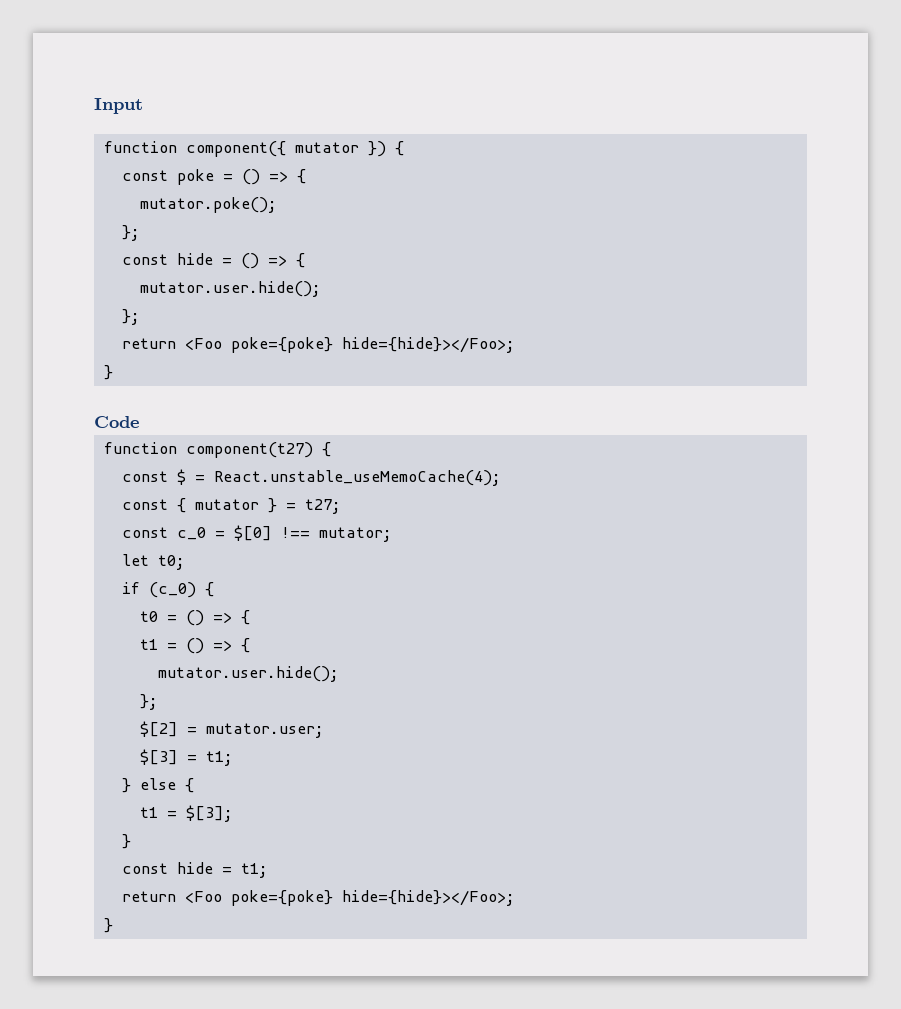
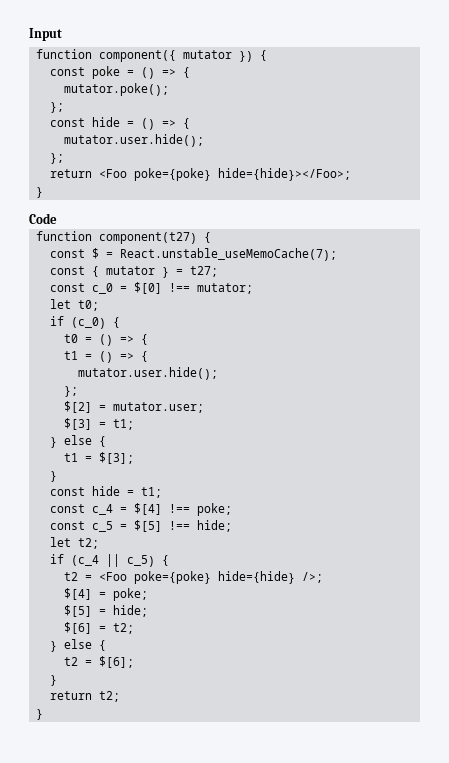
[213,470,501,486] React.unstable_useMemoCache(4); -> [120,248,338,261] React.unstable_useMemoCache(7);
[121,890,515,906] return <Foo poke={poke} hide={hide}></Foo>; -> [50,503,233,516] [50,520,233,532] [50,537,100,549] [50,554,170,567] [64,571,324,584] [64,588,149,601] [64,605,149,617] [64,622,135,634] [50,639,107,652] [64,656,135,668] [50,675,58,686] [50,691,121,702] const c_4 = $[4] !== poke; // const c_5 = $[5] !== hide; // let t2; // if (c_4 || c_5) { // t2 = <Foo poke={poke} hide={hide} />; // $[4] = poke; // $[5] = hide; // $[6] = t2; // } else { // t2 = $[6]; // } // return t2;

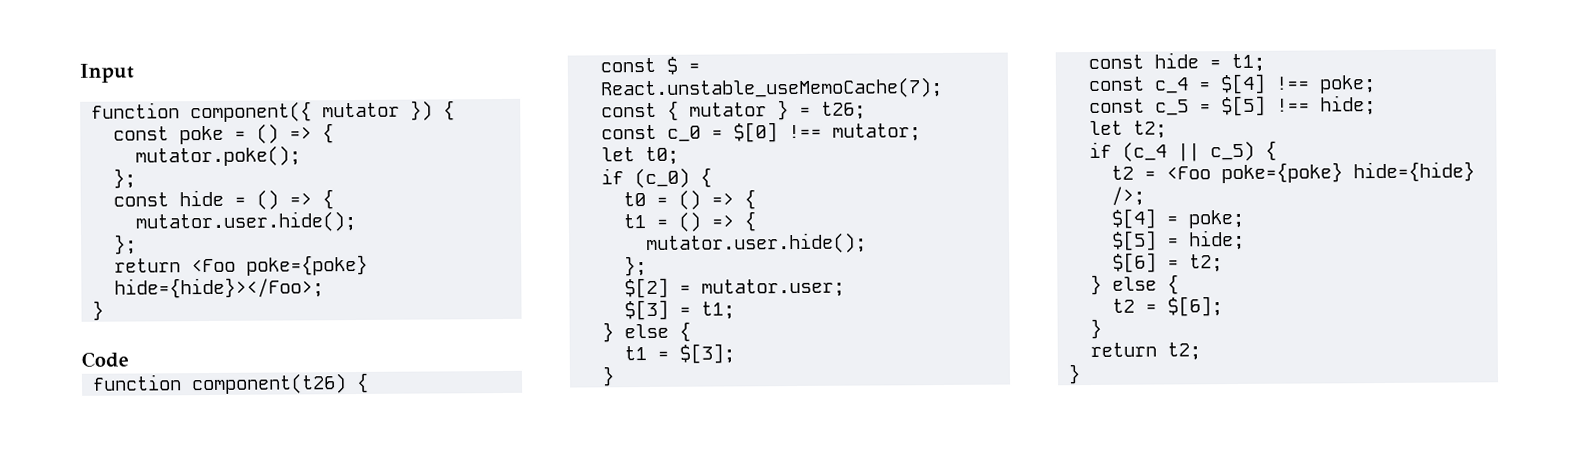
[99,232,198,244] component(t27) -> [191,373,348,395] component(t26)
[190,266,219,277] t27; -> [821,101,867,120] t26;

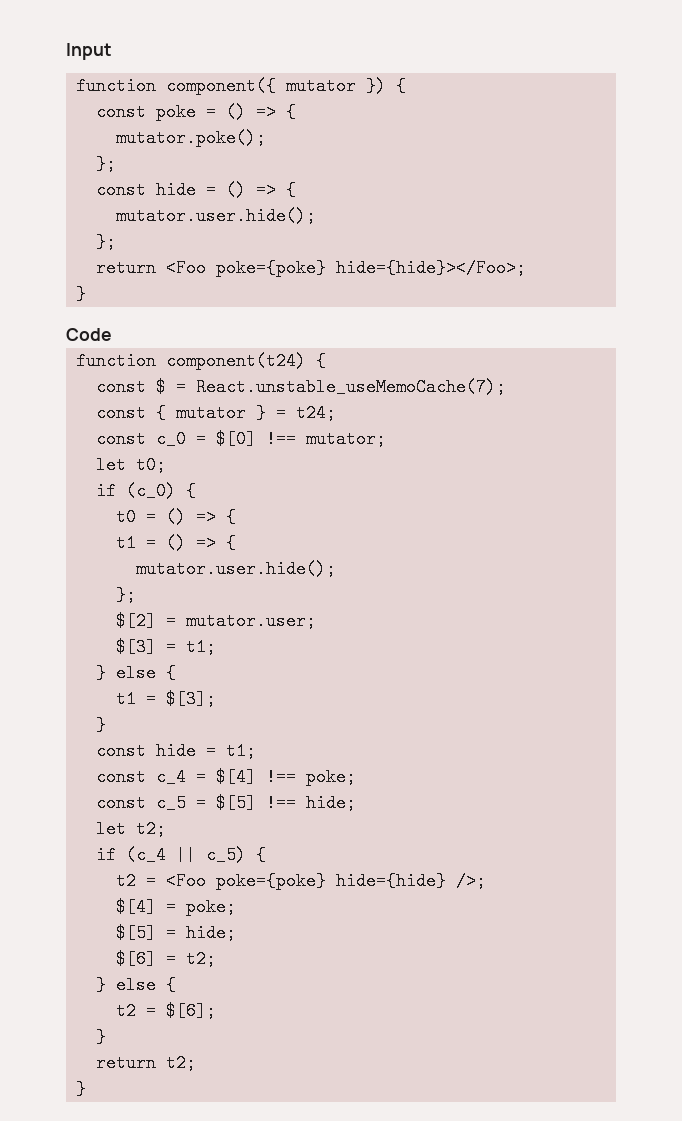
[191,373,348,395] component(t26) -> [165,352,306,370] component(t24)
[821,101,867,120] t26; -> [295,404,336,422] t24;

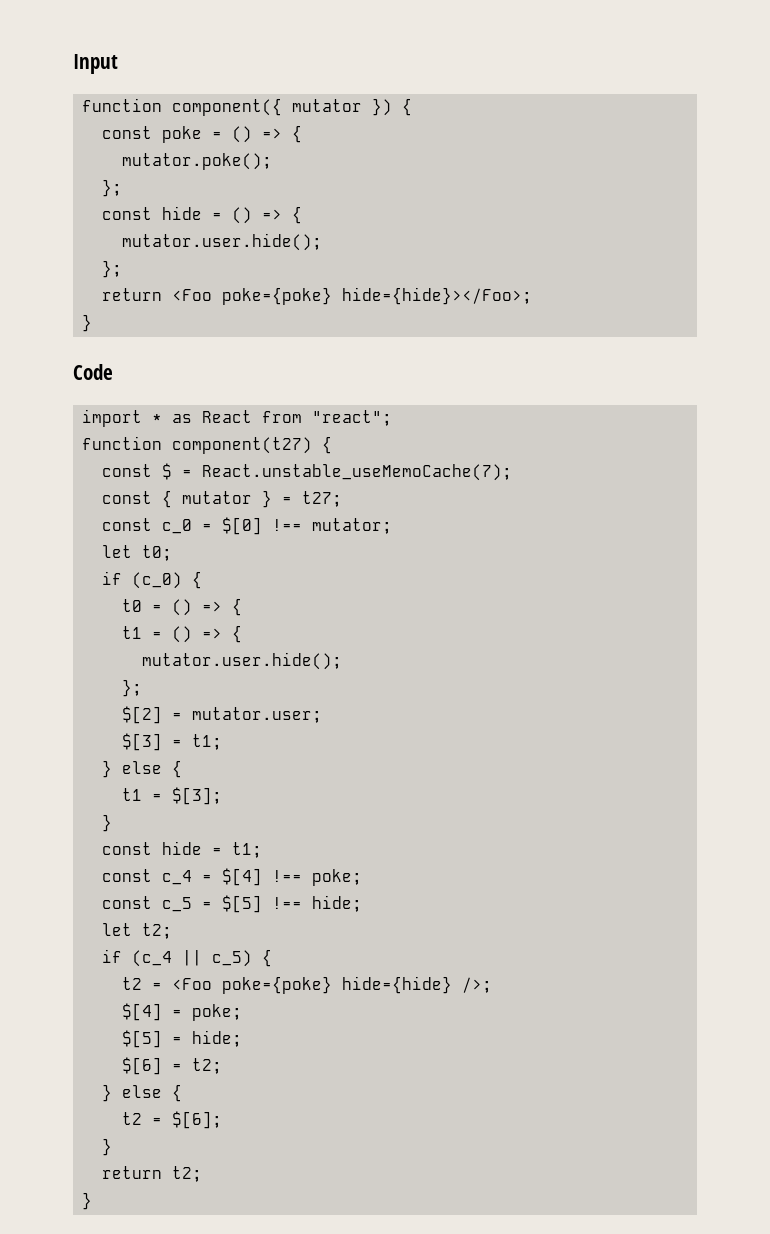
[75,352,306,370] // function component(t24) -> [82,409,393,427] [82,436,313,454] // import * as React from "react"; // function component(t27)
[295,404,336,422] t24; -> [302,491,343,507] t27;

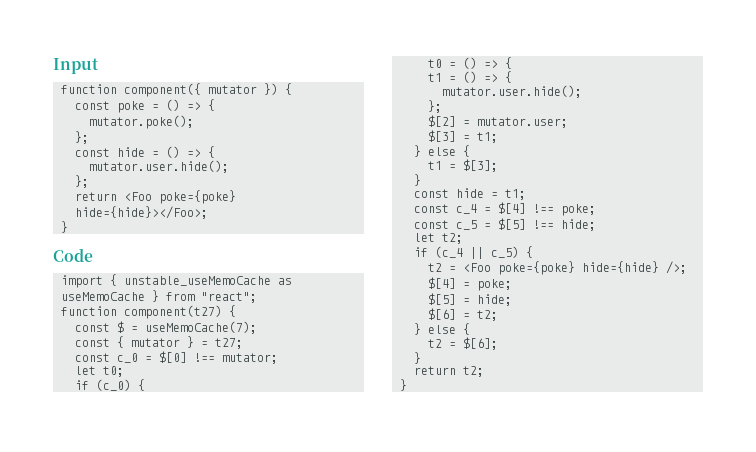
[152,410,253,423] * as React -> [109,274,292,286] [60,290,159,302] { unstable_useMemoCache as useMemoCache }
[202,464,513,481] React.unstable_useMemoCache(7); -> [144,321,257,334] useMemoCache(7);

